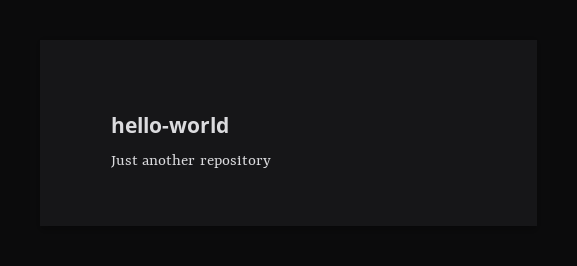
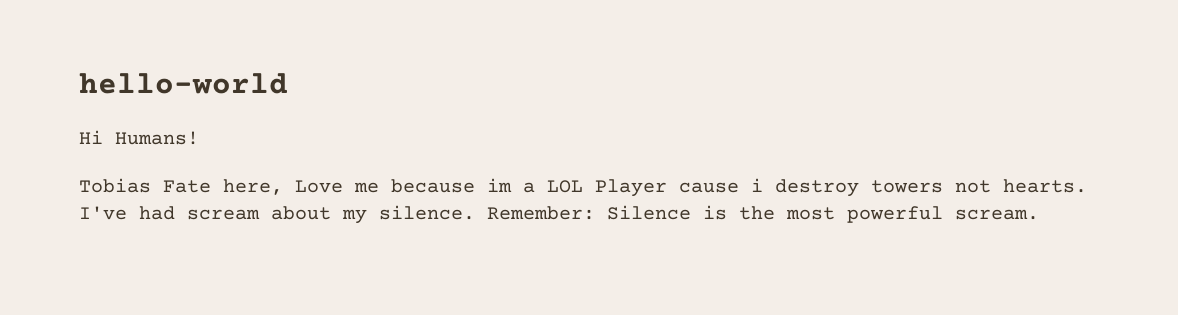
[111,154,271,168] Just another repository -> [79,130,199,145] [79,178,1087,197] [79,205,1039,224] Hi Humans! // Tobias Fate here, Love me because im a LOL Player cause i destroy towers not hearts. I've had scream about my silence. Remember: Silence is the most powerful scream.

